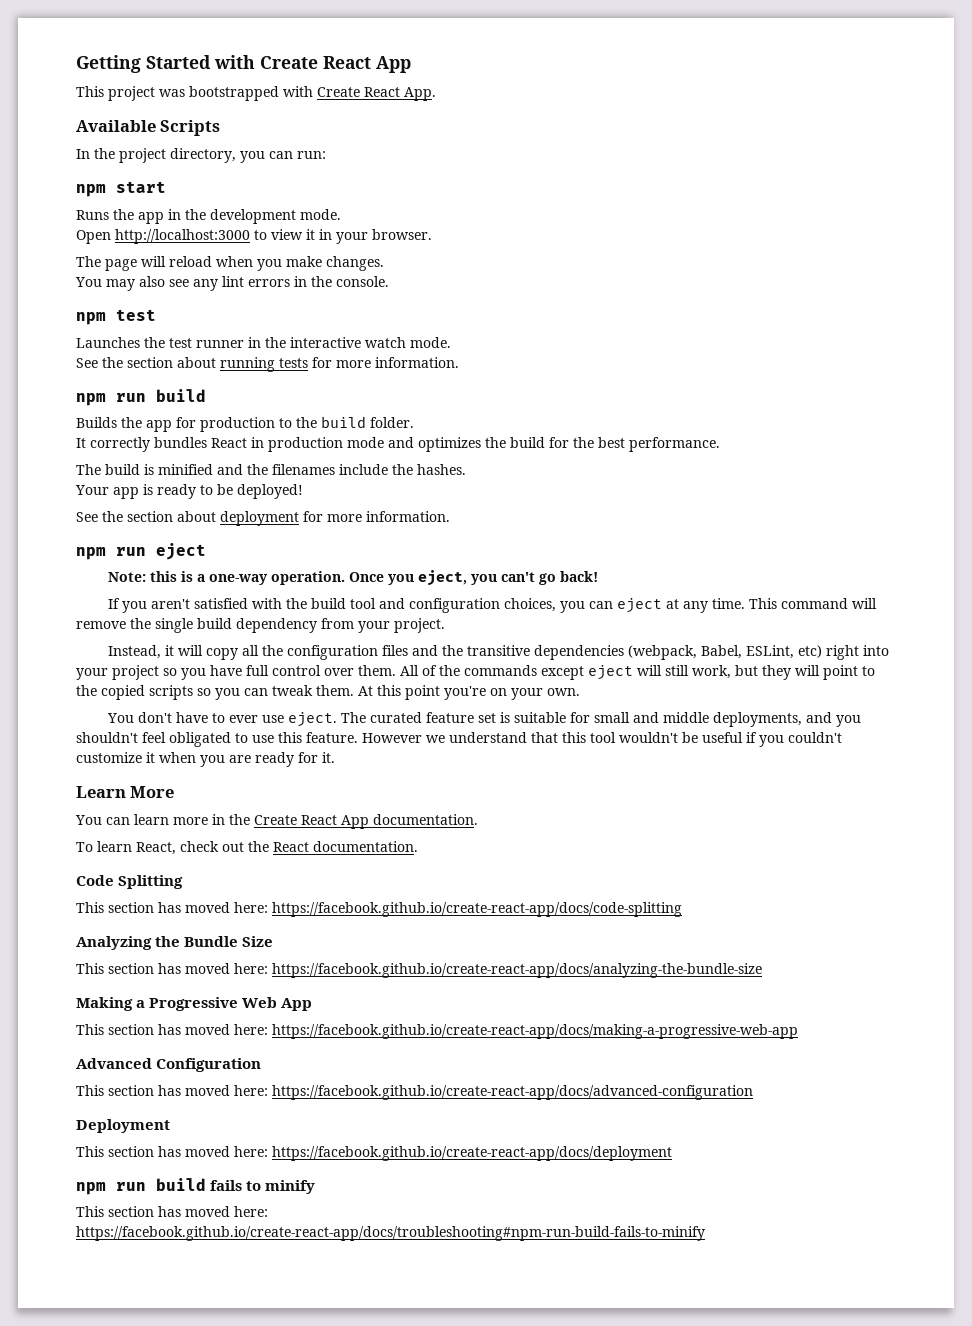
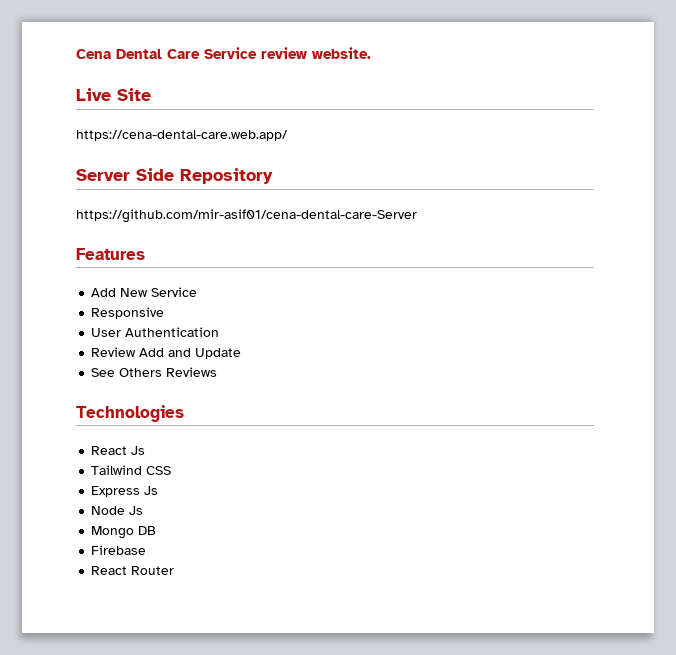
[76,55,411,73] [76,86,436,101] [76,120,221,136] [76,148,326,163] [76,181,166,197] [76,209,341,224] [76,229,432,244] [76,256,384,271] [75,276,389,291] [76,309,156,325] [76,337,451,348] [76,357,459,372] [76,389,206,406] [76,416,414,432] [76,437,720,452] [76,464,466,475] [75,484,303,499] [76,511,450,526] [76,543,206,560] [107,570,598,586] [107,598,877,613] [76,618,445,633] [107,645,889,660] [76,665,875,680] [76,685,580,700] [106,712,861,727] [76,732,842,747] [76,752,335,767] [76,786,175,798] [75,814,478,829] [76,841,418,855] [76,875,184,889] [76,902,682,917] [76,936,274,950] [76,963,762,978] [76,997,313,1011] [76,1024,798,1039] [76,1058,262,1072] [76,1085,753,1100] [76,1119,170,1133] [76,1146,672,1161] [76,1178,316,1195] [76,1206,268,1217] [76,1226,705,1241] Getting Started with Create React App // This project was bootstrapped with Create React App. // Available Scripts // In the project directory, you can run: // npm start // Runs the app in the development mode. // Open http://localhost:3000 to view it in your browser. // The page will reload when you make changes. // You may also see any lint errors in the console. // npm test // Launches the test runner in the interactive watch mode. // See the section about running tests for more information. // npm run build // Builds the app for production to the build folder. // It correctly bundles React in production mode and optimizes the build for the best performance. // The build is minified and the filenames include the hashes. // Your app is ready to be deployed! // See the section about deployment for more information. // npm run eject // Note: this is a one-way operation. Once you eject, you can't go back! // If you aren't satisfied with the build tool and configuration choices, you can eject at any time. This command will remove the single build dependency from your project. // Instead, it will copy all the configuration files and the transitive dependencies (webpack, Babel, ESLint, etc) right into your project so you have full control over them. All of the commands except eject will still work, but they will point to the copied scripts so you can tweak them. At this point you're on your own. // You don't have to ever use eject. The curated feature set is suitable for small and middle deployments, and you shouldn't feel obligated to use this feature. However we understand that this tool wouldn't be useful if you couldn't customize it when you are ready for it. // Learn More // You can learn more in the Create React App documentation. // To learn React, check out the React documentation. // Code Splitting // This section has moved here: https://facebook.github.io/create-react-app/docs/code-splitting // Analyzing the Bundle Size // This section has moved here: https://facebook.github.io/create-react-app/docs/analyzing-the-bundle-size // Making a Progressive Web App // This section has moved here: https://facebook.github.io/create-react-app/docs/making-a-progressive-web-app // Advanced Configuration // This section has moved here: https://facebook.github.io/create-react-app/docs/advanced-configuration // Deployment // This section has moved here: https://facebook.github.io/create-react-app/docs/deployment // npm run build fails to minify // This section has moved here: https://facebook.github.io/create-react-app/docs/troubleshooting#npm-run-build-fails-to-minify -> [76,47,371,59] [76,88,151,101] [76,130,288,141] [76,168,273,184] [76,209,417,223] [76,248,145,260] [91,287,198,297] [91,307,165,319] [91,327,220,337] [91,347,242,359] [91,367,218,377] [76,405,184,422] [91,446,146,455] [91,465,172,475] [91,486,159,497] [91,506,144,515] [91,526,157,539] [91,545,147,555] [91,566,175,575] Cena Dental Care Service review website. // Live Site // https://cena-dental-care.web.app/ // Server Side Repository // https://github.com/mir-asif01/cena-dental-care-Server // Features // Add New Service // Responsive // User Authentication // Review Add and Update // See Others Reviews // Technologies // React Js // Tailwind CSS // Express Js // Node Js // Mongo DB // Firebase // React Router

